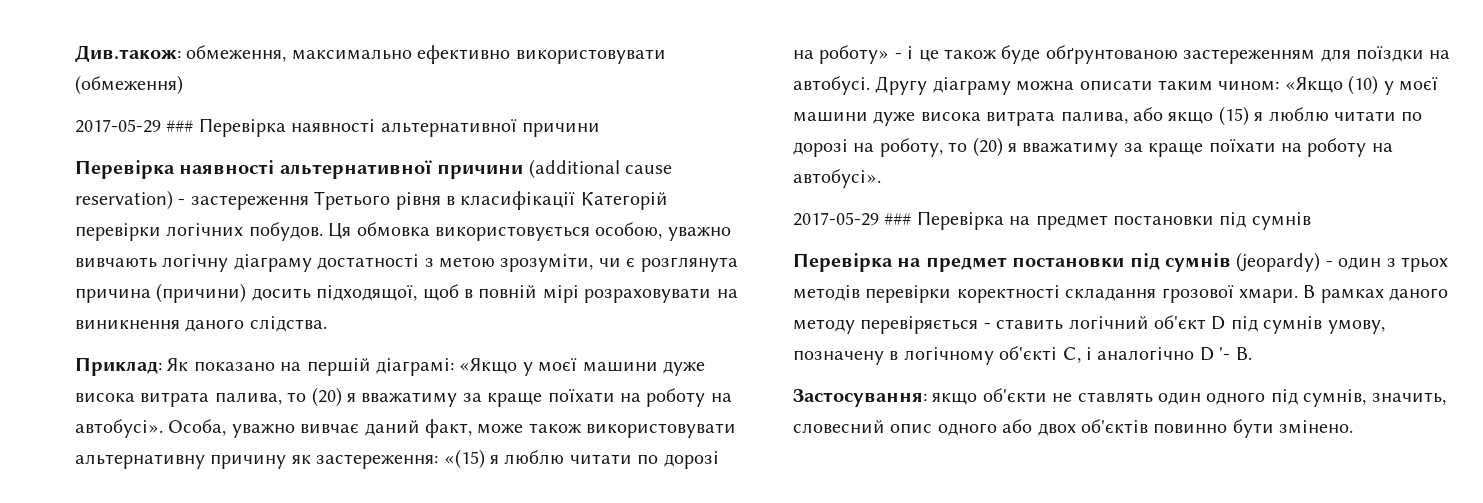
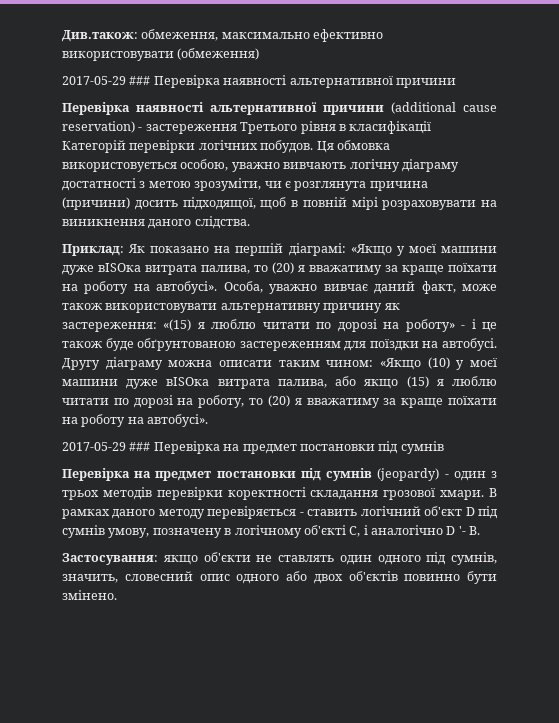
[75,392,135,403] висока -> [98,263,141,272] вISOка
[920,111,981,122] висока -> [166,377,210,386] вISOка

